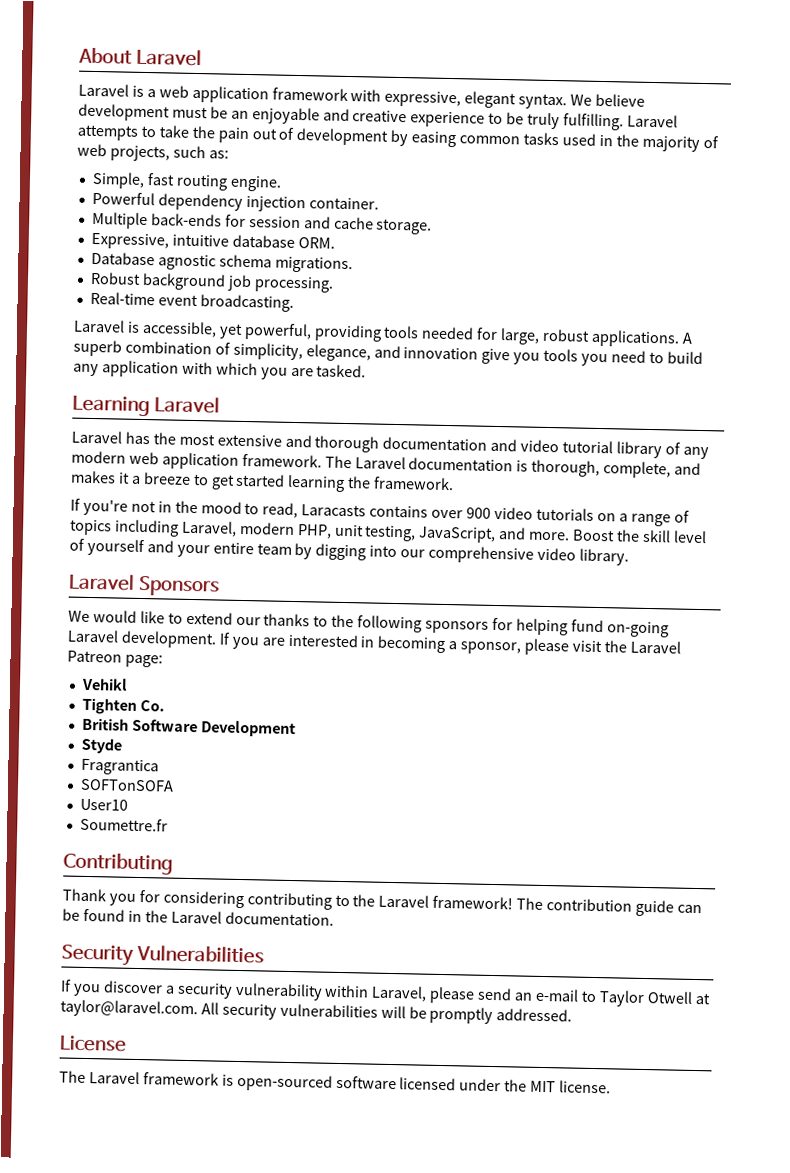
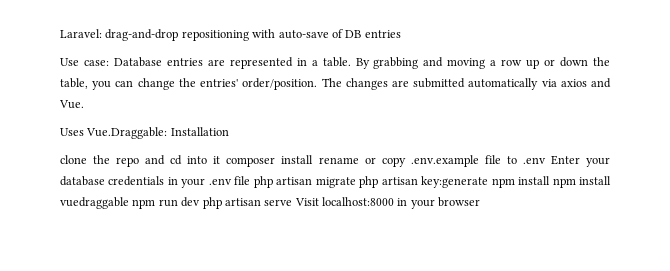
[78,47,202,67] [78,83,646,110] [78,103,678,131] [77,124,719,152] [77,143,229,162] [91,171,282,192] [91,191,379,213] [91,211,433,235] [90,232,335,250] [90,251,353,274] [89,271,334,293] [89,291,294,312] [73,319,693,348] [73,339,703,367] [73,360,367,380] [72,395,220,417] [71,430,709,460] [71,450,702,479] [70,470,455,492] [70,498,690,527] [69,519,707,544] [69,538,629,566] [68,573,220,597] [68,610,669,638] [67,629,681,656] [67,650,163,668] [80,677,128,691] [81,697,165,715] [81,717,296,738] [80,737,122,754] [80,758,159,776] [79,778,174,792] [79,798,128,811] [79,817,168,832] [63,852,173,875] [62,888,702,917] [62,908,334,926] [61,944,264,966] [60,979,711,1007] [60,999,573,1025] [59,1035,127,1052] [59,1070,612,1094] About Laravel // Laravel is a web application framework with expressive, elegant syntax. We believe development must be an enjoyable and creative experience to be truly fulfilling. Laravel attempts to take the pain out of development by easing common tasks used in the majority of web projects, such as: // Simple, fast routing engine. // Powerful dependency injection container. // Multiple back-ends for session and cache storage. // Expressive, intuitive database ORM. // Database agnostic schema migrations. // Robust background job processing. // Real-time event broadcasting. // Laravel is accessible, yet powerful, providing tools needed for large, robust applications. A superb combination of simplicity, elegance, and innovation give you tools you need to build any application with which you are tasked. // Learning Laravel // Laravel has the most extensive and thorough documentation and video tutorial library of any modern web application framework. The Laravel documentation is thorough, complete, and makes it a breeze to get started learning the framework. // If you're not in the mood to read, Laracasts contains over 900 video tutorials on a range of topics including Laravel, modern PHP, unit testing, JavaScript, and more. Boost the skill level of yourself and your entire team by digging into our comprehensive video library. // Laravel Sponsors // We would like to extend our thanks to the following sponsors for helping fund on-going Laravel development. If you are interested in becoming a sponsor, please visit the Laravel Patreon page: // Vehikl // Tighten Co. // British Software Development // Styde // Fragrantica // SOFTonSOFA // User10 // Soumettre.fr // Contributing // Thank you for considering contributing to the Laravel framework! The contribution guide can be found in the Laravel documentation. // Security Vulnerabilities // If you discover a security vulnerability within Laravel, please send an e-mail to Taylor Otwell at taylor@laravel.com. All security vulnerabilities will be promptly addressed. // License // The Laravel framework is open-sourced software licensed under the MIT license. -> [60,29,401,41] [60,57,611,69] [60,78,611,90] [59,100,84,109] [60,127,229,139] [60,155,610,167] [60,176,611,188] [60,197,481,209] Laravel: drag-and-drop repositioning with auto-save of DB entries // Use case: Database entries are represented in a table. By grabbing and moving a row up or down the table, you can change the entries' order/position. The changes are submitted automatically via axios and Vue. // Uses Vue.Draggable: Installation // clone the repo and cd into it composer install rename or copy .env.example file to .env Enter your database credentials in your .env file php artisan migrate php artisan key:generate npm install npm install vuedraggable npm run dev php artisan serve Visit localhost:8000 in your browser

